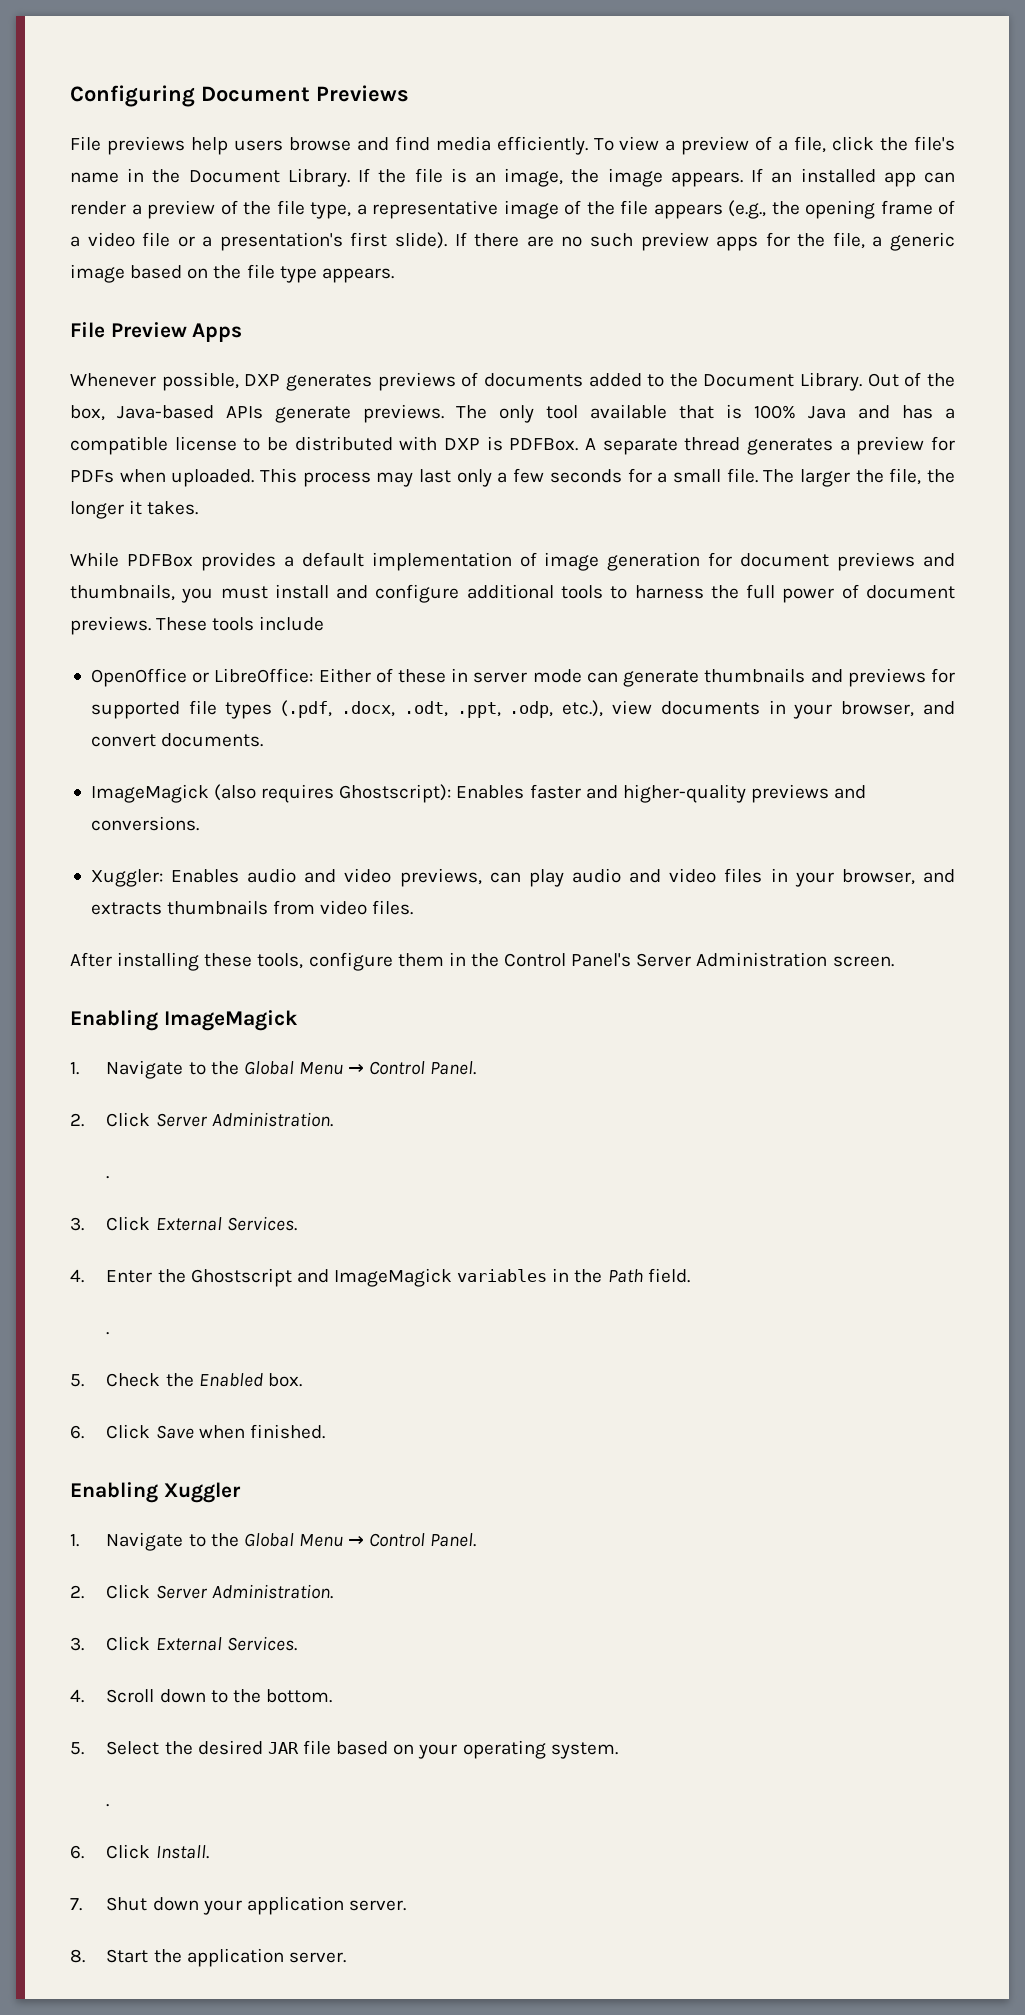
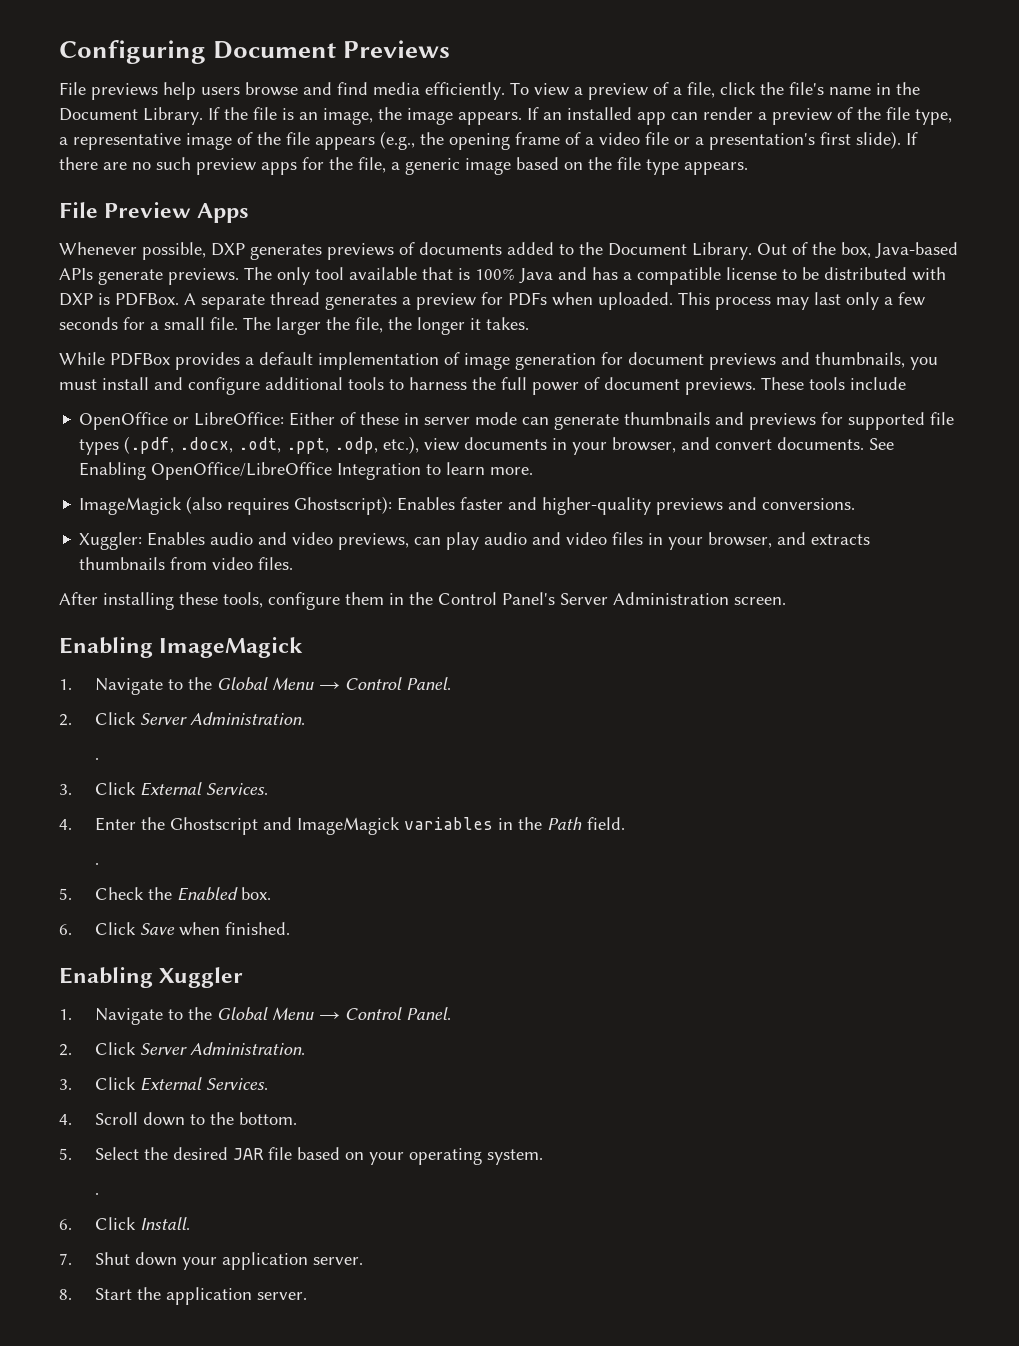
(264, 740) none -> [869,438,895,450] [79,462,534,480] See Enabling OpenOffice/LibreOffice Integration to learn more.

